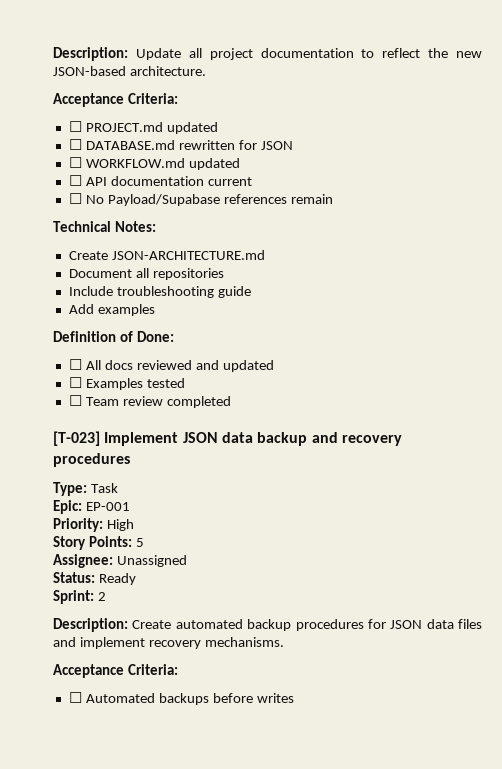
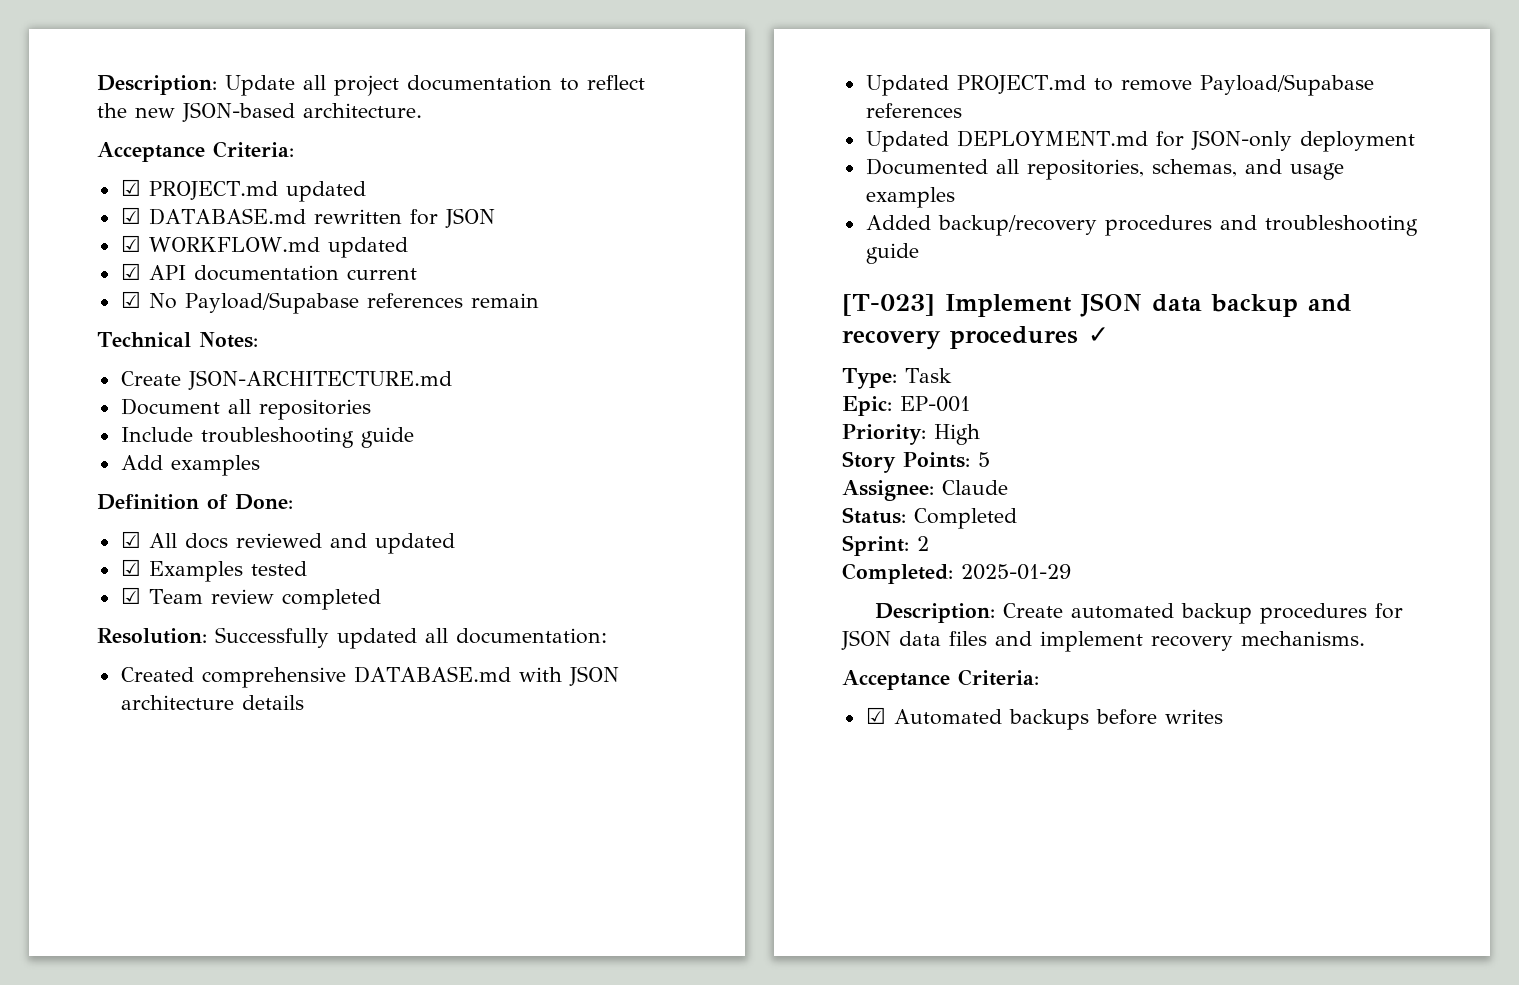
[68,121,82,132] ☐ -> [120,179,141,196] ☑
[68,139,82,150] ☐ -> [120,207,141,224] ☑
[68,157,82,168] ☐ -> [120,235,141,252] ☑
[68,175,82,186] ☐ -> [120,263,141,280] ☑
[68,193,82,204] ☐ -> [120,291,141,308] ☑
[68,359,82,370] ☐ -> [120,531,141,548] ☑
[68,377,82,388] ☐ -> [120,559,141,576] ☑
[68,395,82,406] ☐ -> [120,587,141,604] ☑
(231, 402) none -> [97,627,607,649] [120,666,619,688] [120,695,304,710] [865,74,1374,96] [865,103,962,118] [865,130,1415,152] [865,158,1344,180] [865,187,955,208] [865,215,1418,236] [865,243,919,264] // Resolution: Successfully updated all documentation: // Created comprehensive DATABASE.md with JSON architecture details // Updated PROJECT.md to remove Payload/Supabase references // Updated DEPLOYMENT.md for JSON-only deployment // Documented all repositories, schemas, and usage examples // Added backup/recovery procedures and troubleshooting guide
(130, 460) none -> [1088,327,1109,343] ✓
[116,555,187,567] Unassigned -> [942,480,1008,495] Claude
[98,573,136,585] Ready -> [914,508,1017,529] Completed
(106, 596) none -> [842,563,1071,584] // Completed: 2025-01-29
[68,692,82,703] ☐ -> [865,707,886,724] ☑

